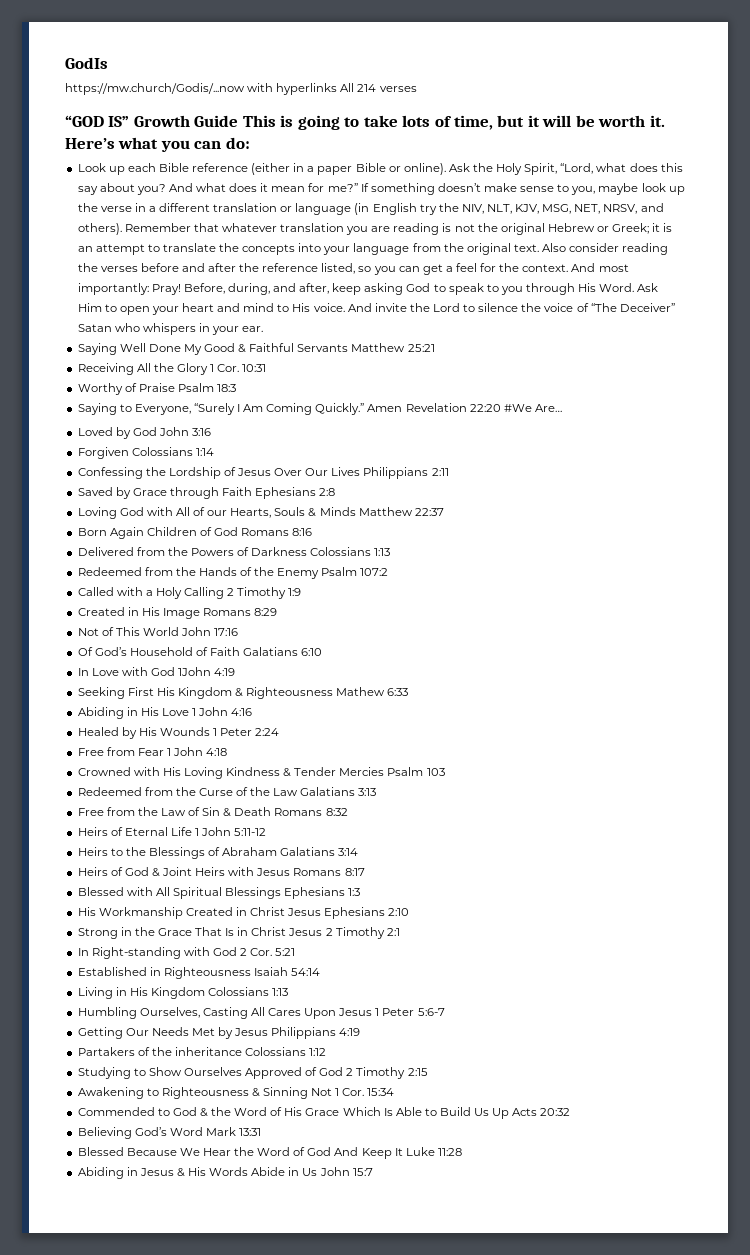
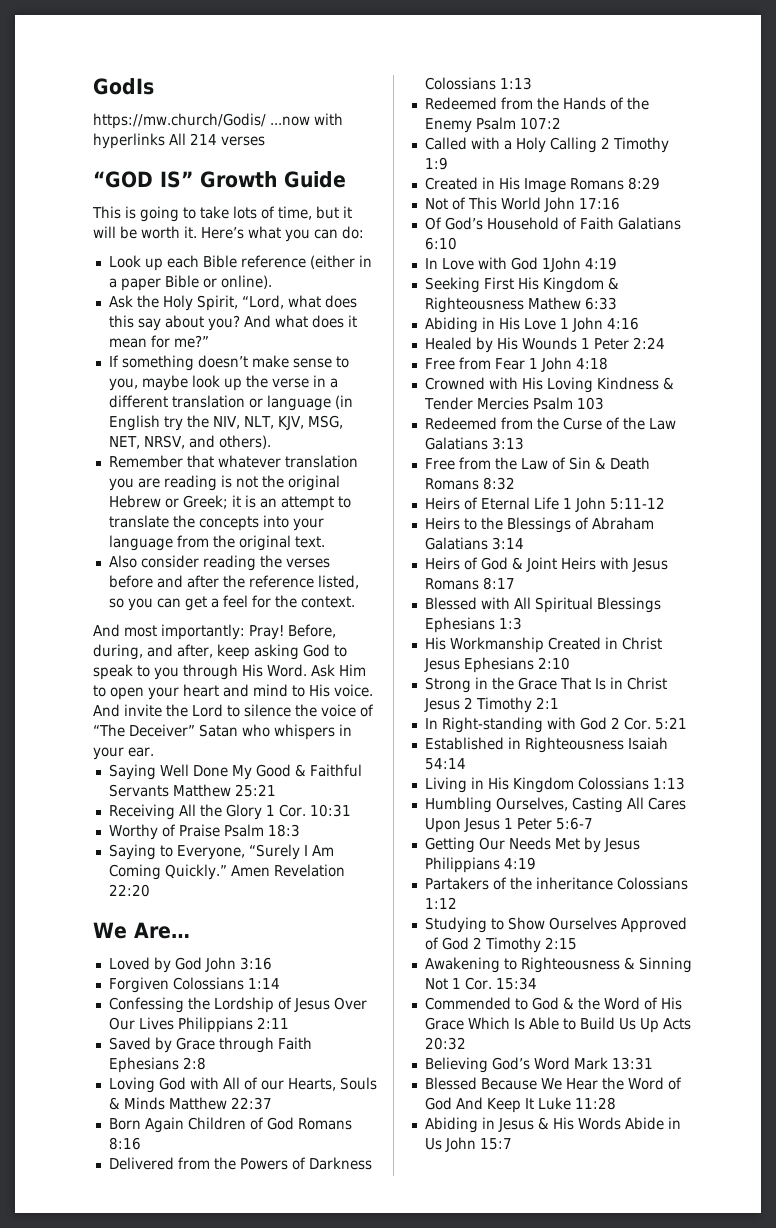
[65,83,245,95] https://mw.church/Godis/...now -> [93,113,310,129] https://mw.church/Godis/ ...now
(239, 121) none -> (346, 179) //
(446, 169) none -> (272, 282) //
(358, 187) none -> (209, 341) //
(122, 229) none -> (271, 442) //
(539, 248) none -> (325, 542) //
(569, 268) none -> (355, 602) //
[503,404,532,412] #We -> [93,922,127,939] // We

